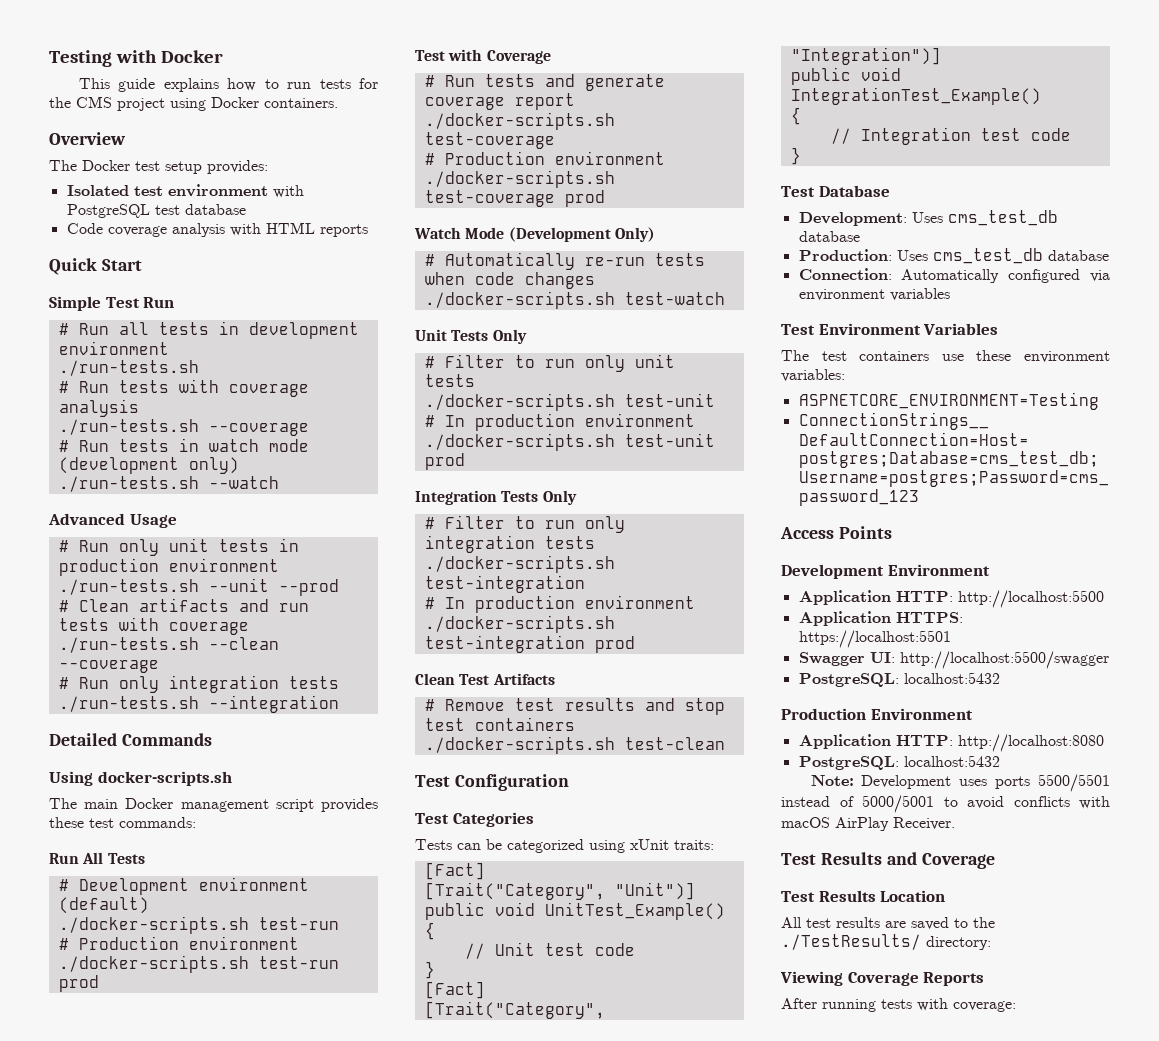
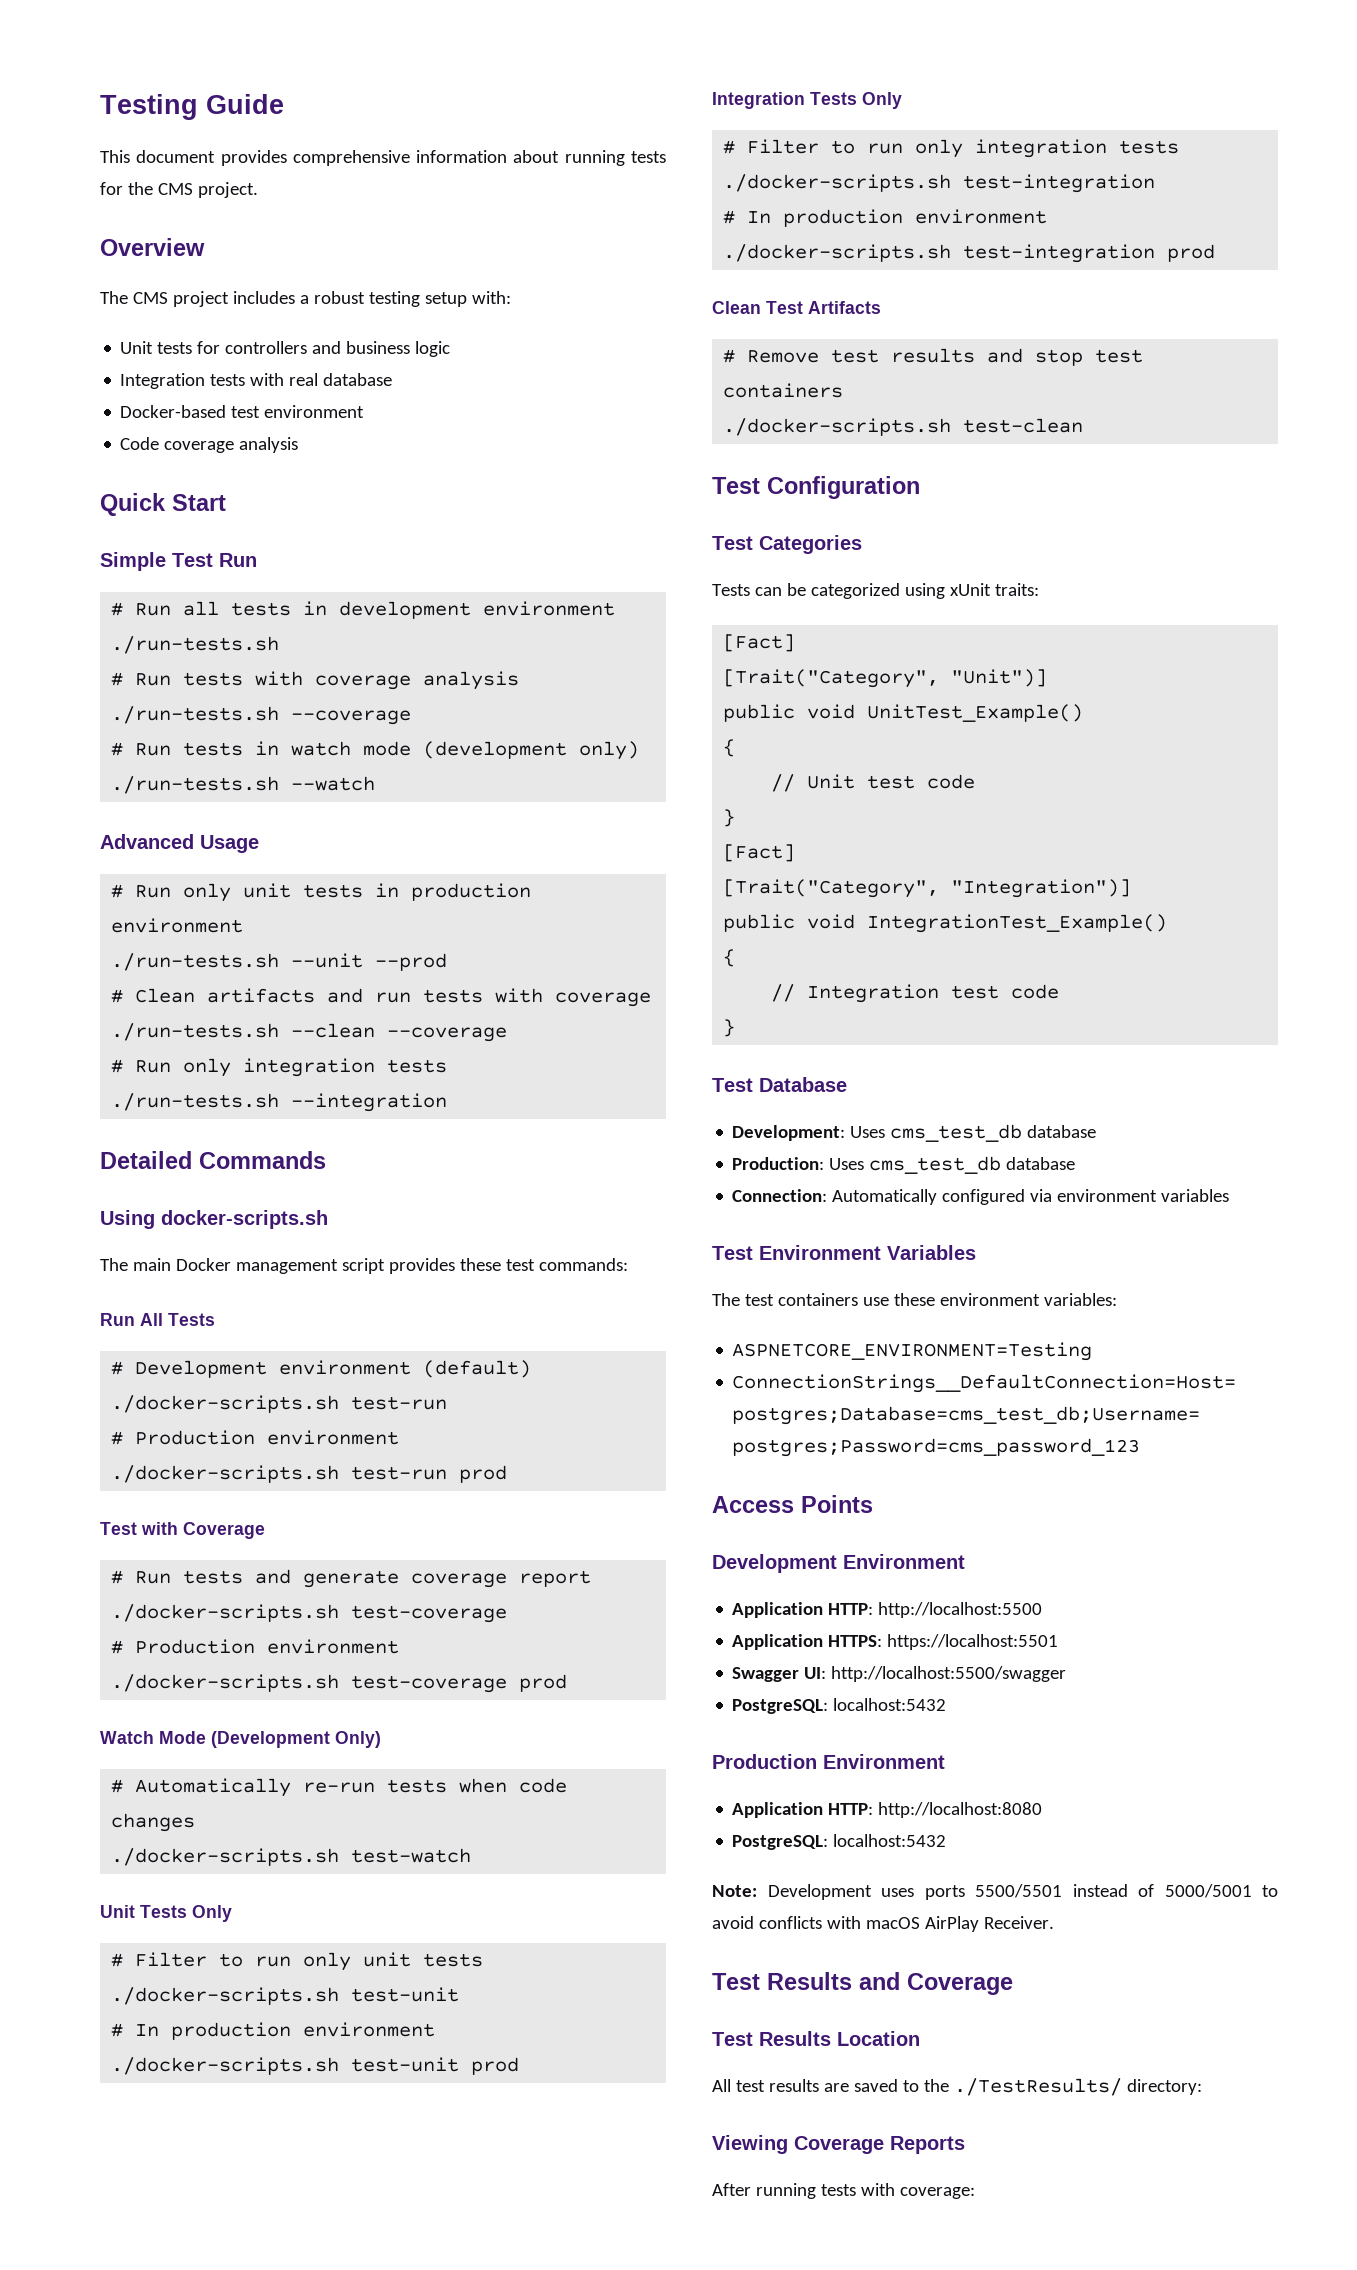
[116,50,224,63] with Docker -> [206,94,284,114] Guide
[118,78,378,92] [49,96,338,111] [49,132,126,145] [49,160,268,174] [66,184,304,198] [66,204,246,218] guide explains how to run tests for the CMS project using Docker containers. // Overview // The Docker test setup provides: // Isolated test environment with PostgreSQL test database -> [136,150,666,166] [100,182,258,198] [100,238,205,256] [100,291,511,307] [120,341,451,357] [120,373,393,389] [120,405,365,418] document provides comprehensive information about running tests for the CMS project. // Overview // The CMS project includes a robust testing setup with: // Unit tests for controllers and business logic // Integration tests with real database // Docker-based test environment
[229,222,368,237] with HTML reports -> (299, 445) none

